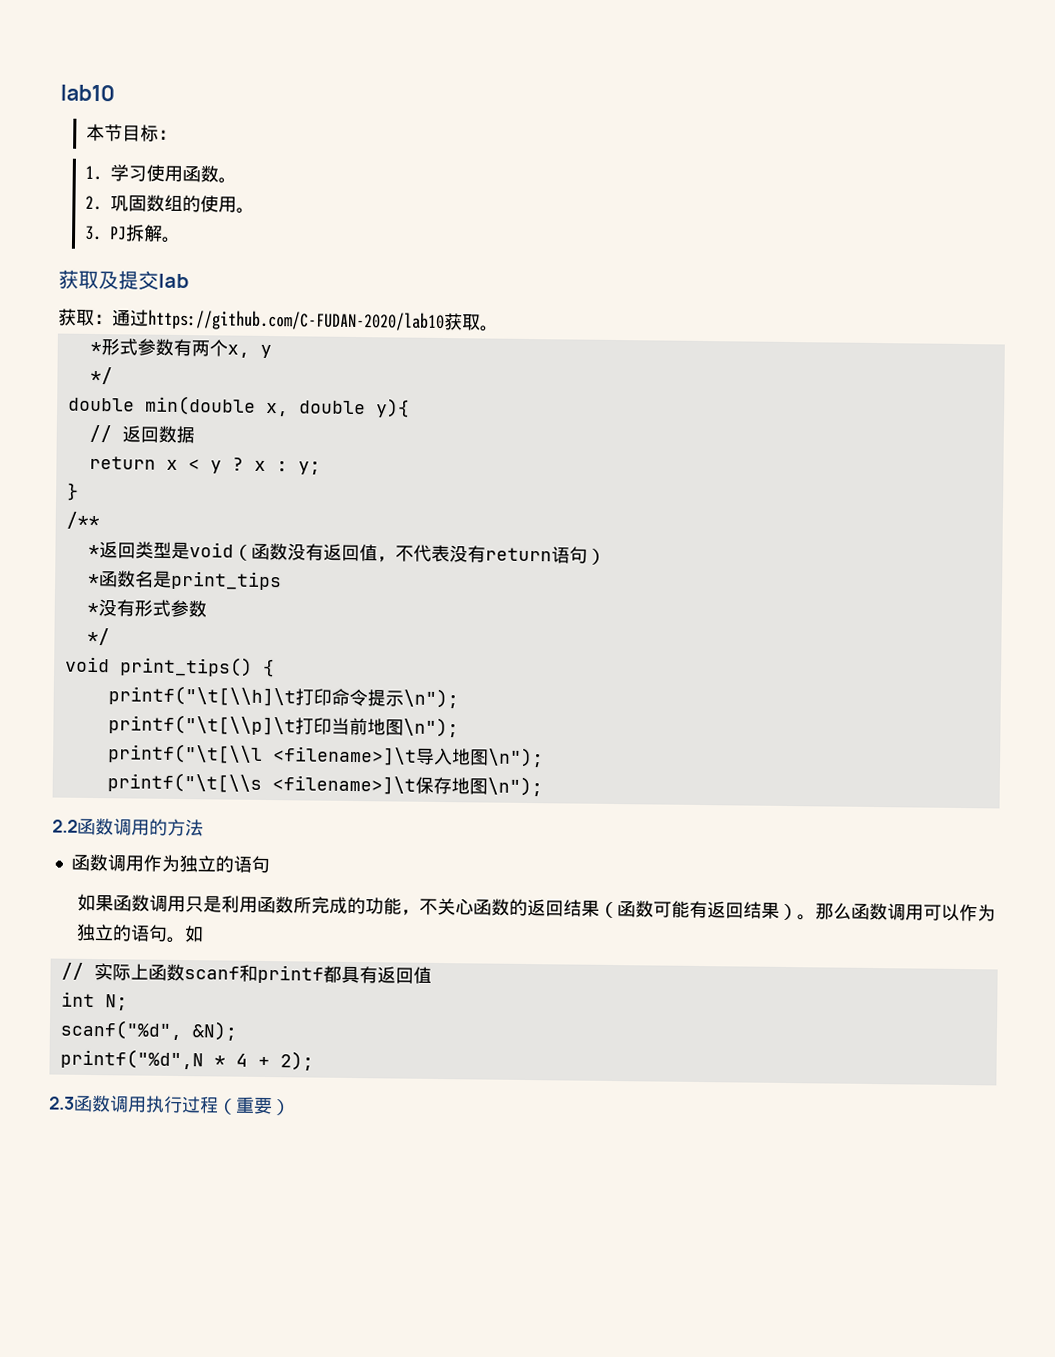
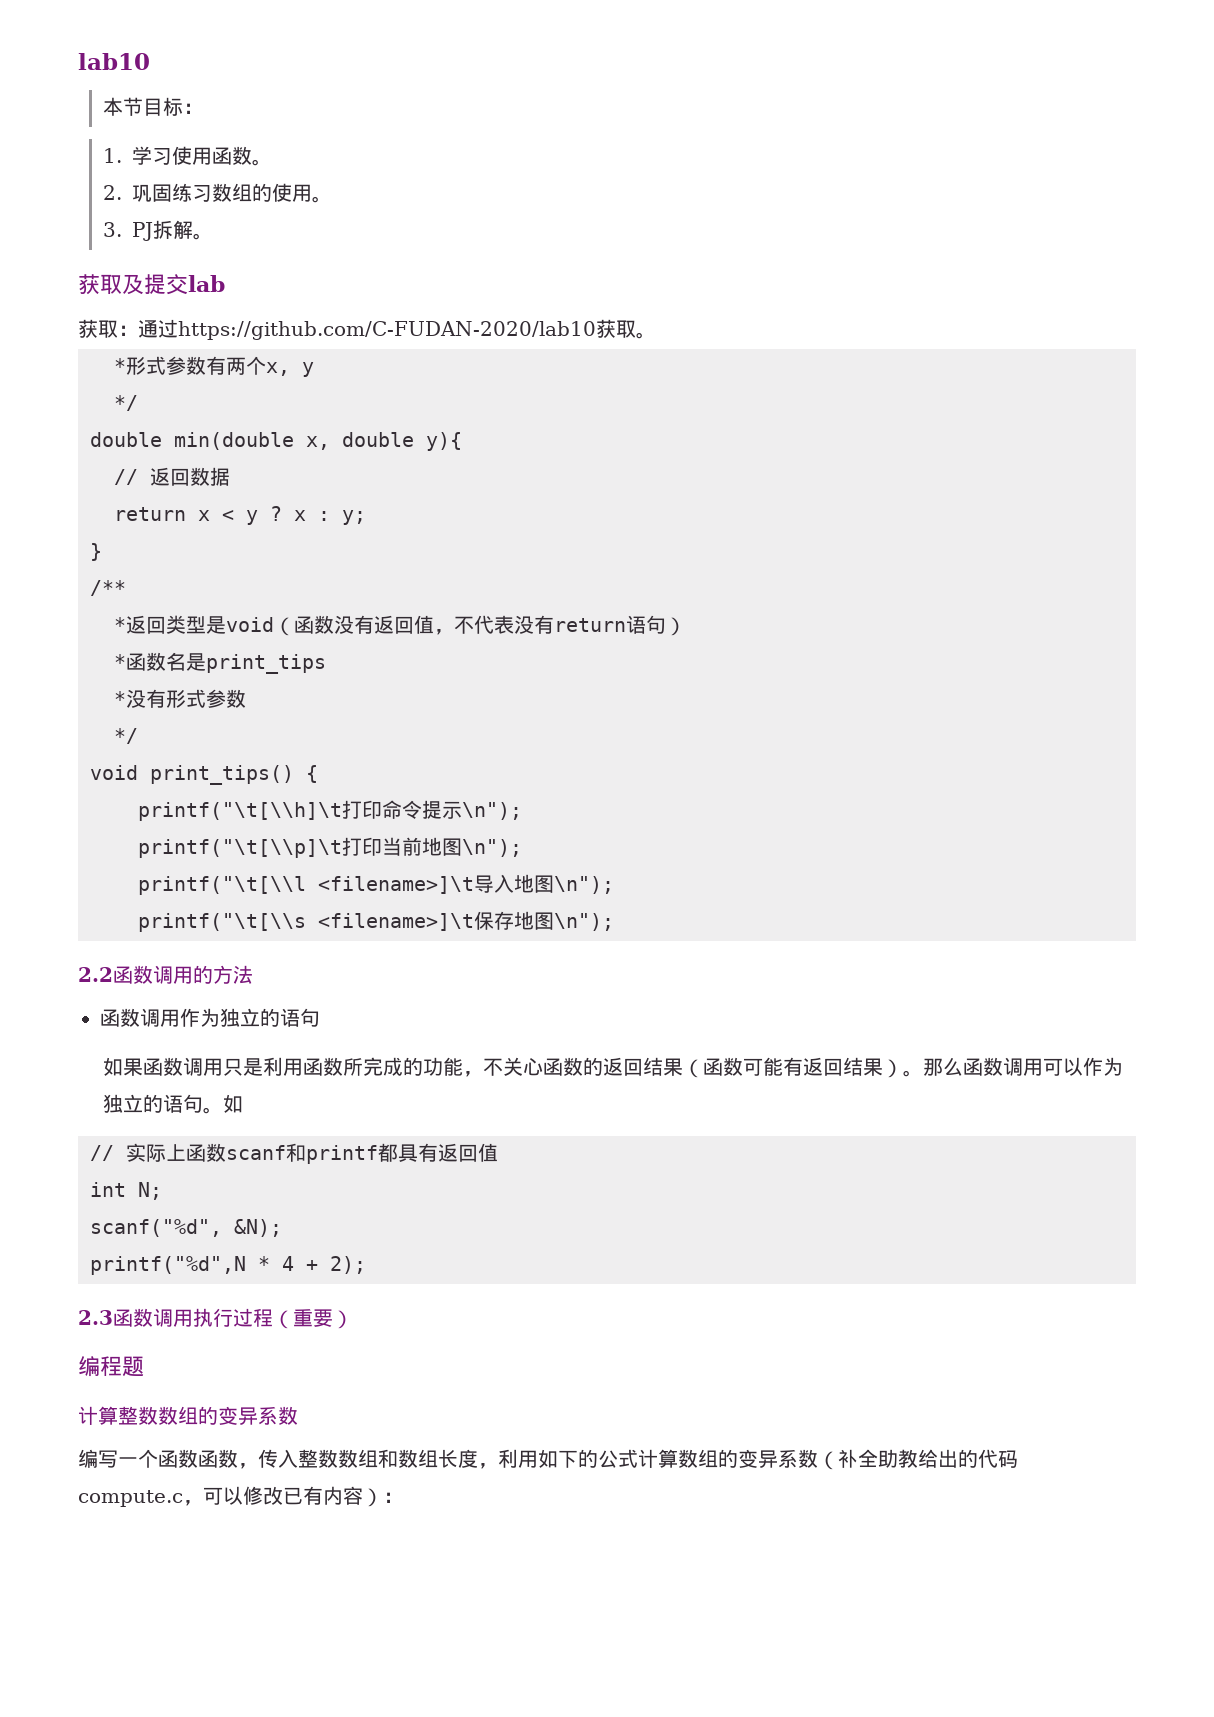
(148, 203) none -> [172,183,213,202] 练习
(291, 1107) none -> [78,1356,144,1377] [78,1406,298,1425] [78,1449,1018,1470] [78,1486,403,1507] // 编程题 // 计算整数数组的变异系数 // 编写一个函数函数，传入整数数组和数组长度，利用如下的公式计算数组的变异系数（补全助教给出的代码compute.c，可以修改已有内容）：

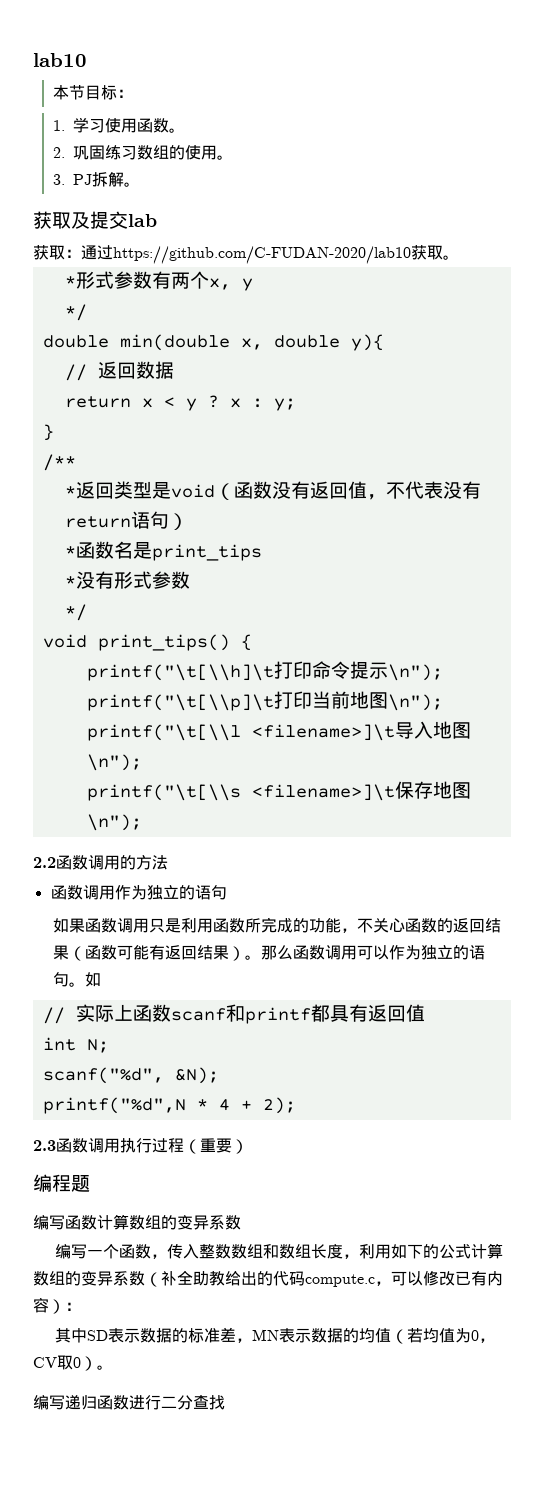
[78,1406,158,1425] 计算整数 -> [33,1214,129,1230] 编写函数计算
[198,1449,238,1468] 函数 -> (151, 1251) none
(403, 1497) none -> [54,1327,495,1344] [33,1355,113,1371] [33,1395,225,1410] // 其中SD表示数据的标准差，MN表示数据的均值（若均值为0，CV取0）。 // 编写递归函数进行二分查找

